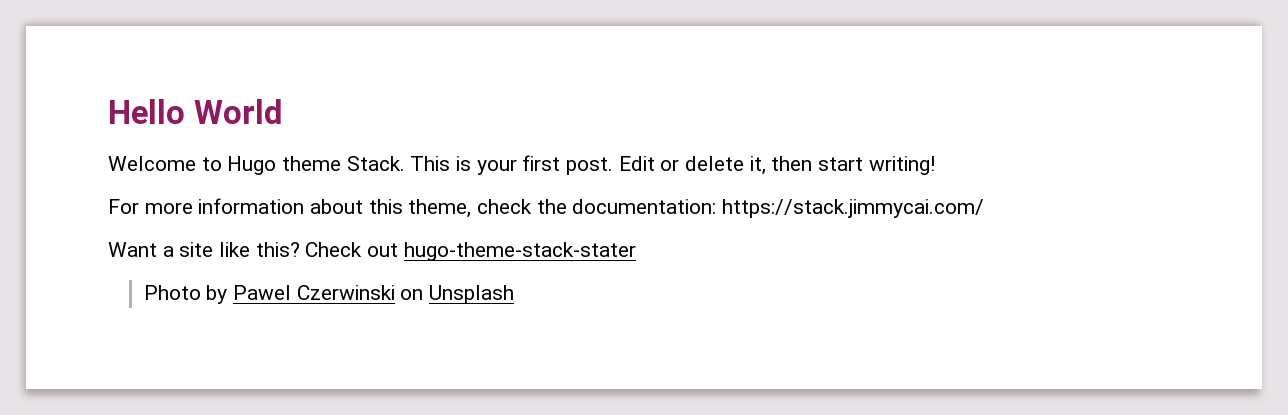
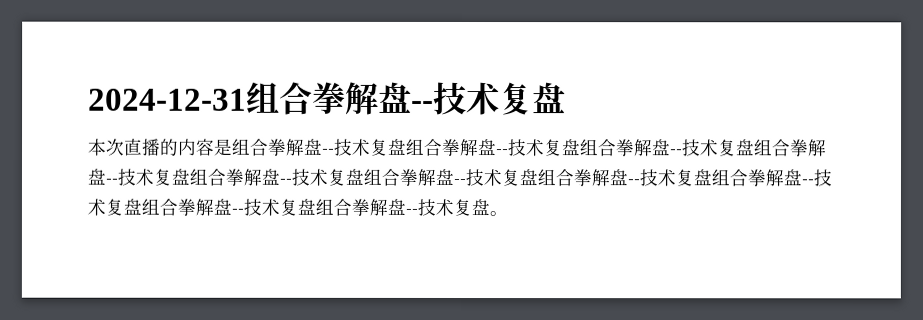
[108,99,282,124] [108,155,935,175] [108,198,985,218] [108,242,636,261] [143,285,515,304] Hello World // Welcome to Hugo theme Stack. This is your first post. Edit or delete it, then start writing! // For more information about this theme, check the documentation: https://stack.jimmycai.com/ // Want a site like this? Check out hugo-theme-stack-stater // Photo by Pawel Czerwinski on Unsplash -> [88,81,566,116] [88,138,827,157] [87,168,832,187] [87,198,508,217] 2024-12-31组合拳解盘--技术复盘 // 本次直播的内容是组合拳解盘--技术复盘组合拳解盘--技术复盘组合拳解盘--技术复盘组合拳解盘--技术复盘组合拳解盘--技术复盘组合拳解盘--技术复盘组合拳解盘--技术复盘组合拳解盘--技术复盘组合拳解盘--技术复盘组合拳解盘--技术复盘。

